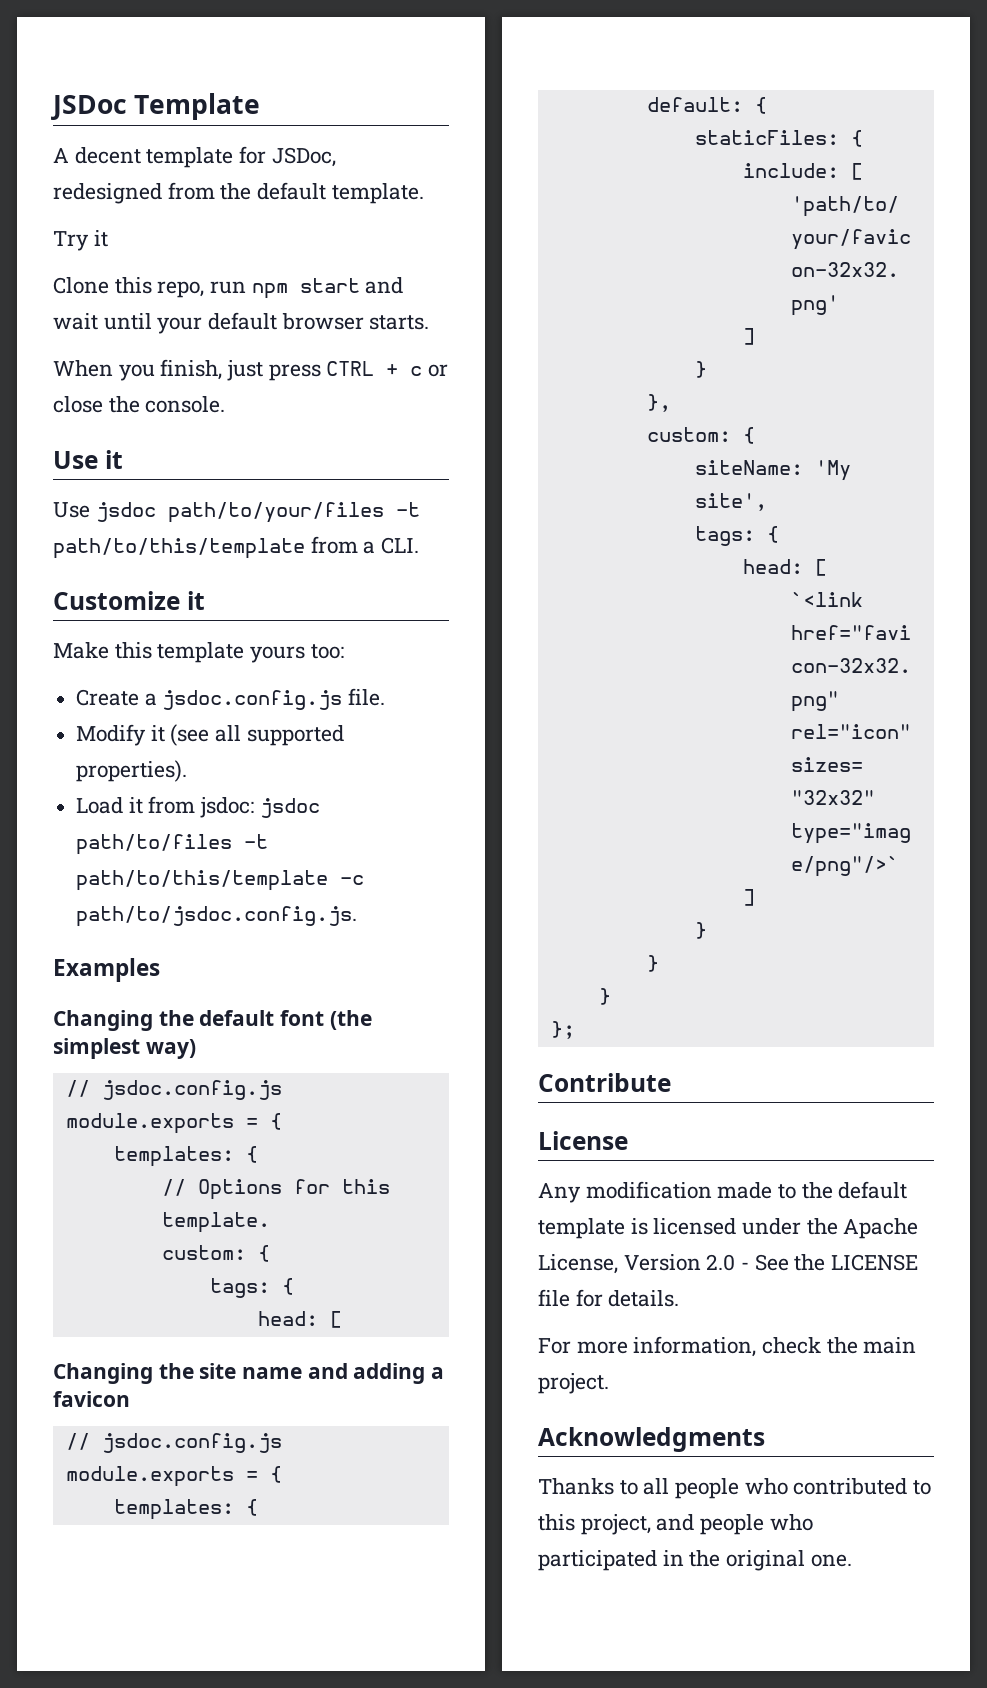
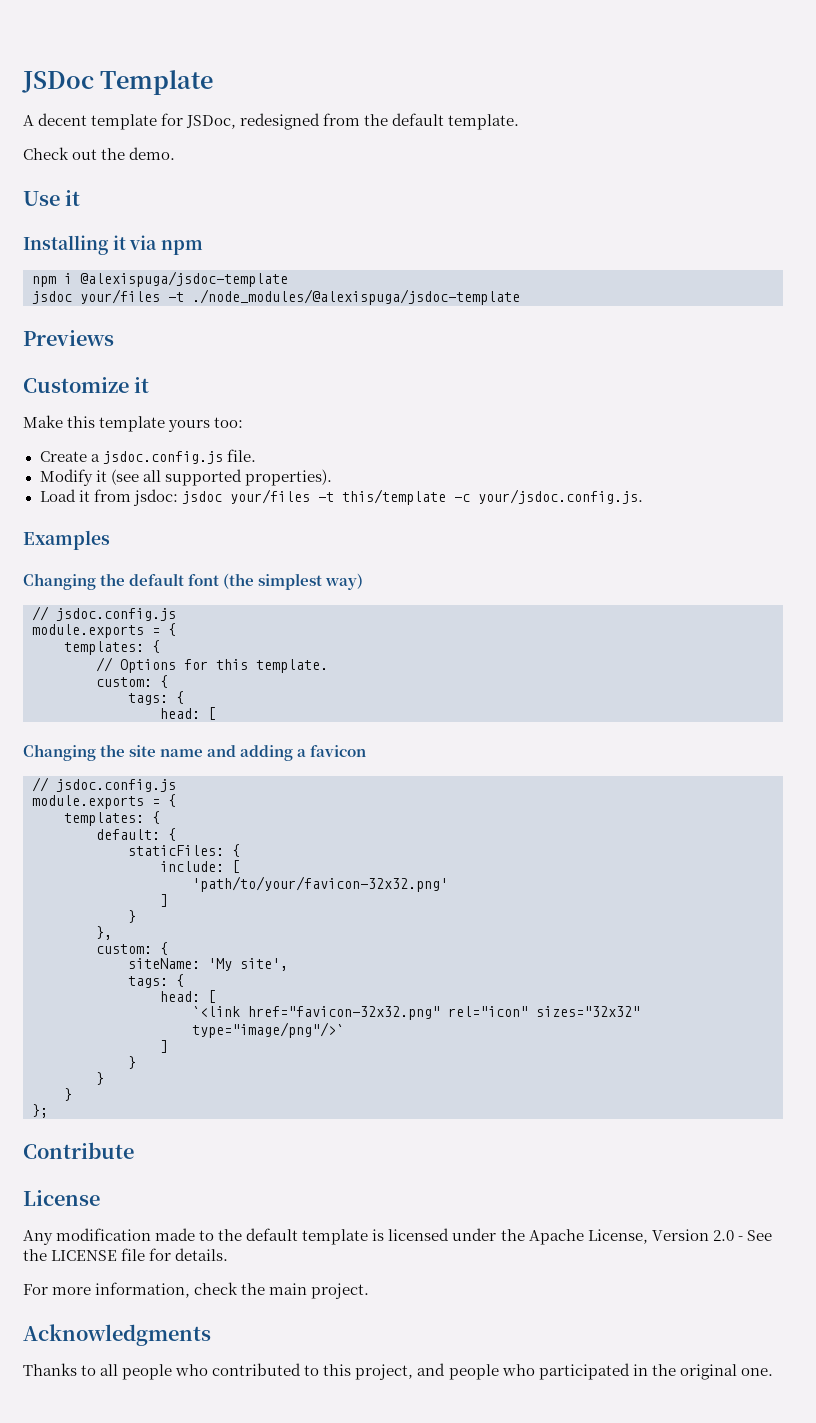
[53,230,108,251] [53,277,404,299] [53,312,430,334] [53,359,449,381] [53,396,226,413] [53,450,123,469] [53,502,420,523] [53,536,420,559] Try it // Clone this repo, run npm start and wait until your default browser starts. // When you finish, just press CTRL + c or close the console. // Use it // Use jsdoc path/to/your/files -t path/to/this/template from a CLI. -> [23,147,176,160] [23,190,81,206] [23,235,204,255] [32,271,288,287] [32,289,520,305] [23,330,114,346] Check out the demo. // Use it // Installing it via npm // npm i @alexispuga/jsdoc-template // jsdoc your/files -t ./node_modules/@alexispuga/jsdoc-template // Previews
[76,834,269,855] [76,870,365,891] [76,906,358,927] path/to/files -t path/to/this/template -c path/to/jsdoc.config.js. -> [229,489,643,505] your/files -t this/template -c your/jsdoc.config.js.

